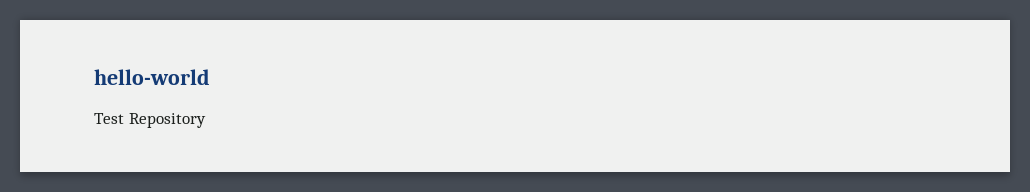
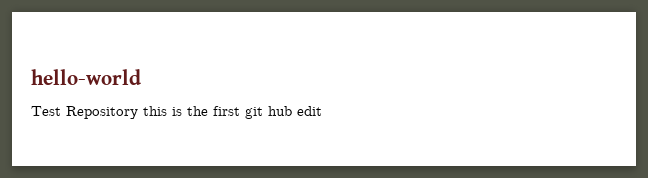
(206, 120) none -> [143,106,322,119] this is the first git hub edit

